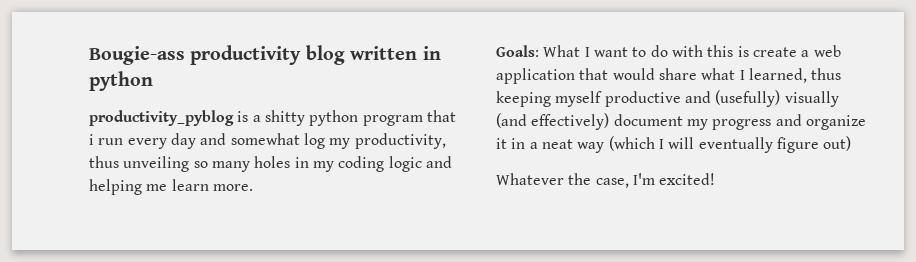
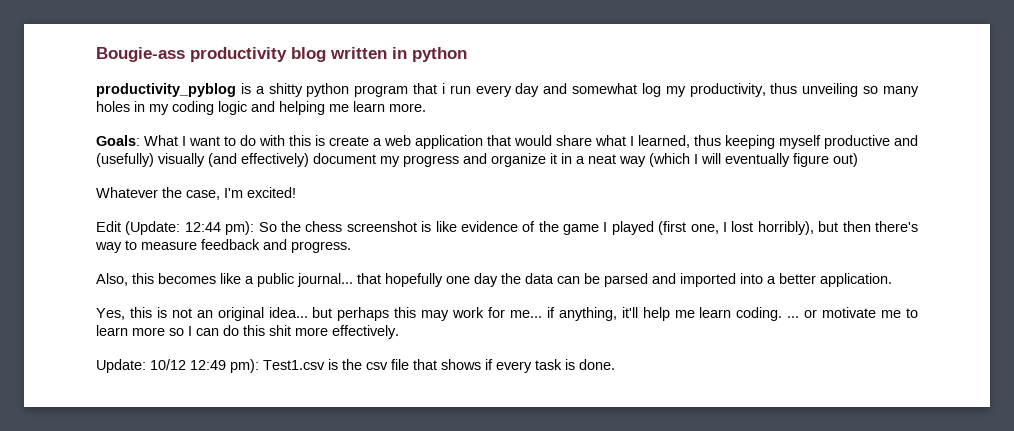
(716, 179) none -> [96,221,919,235] [95,239,351,253] [96,273,892,287] [96,307,918,321] [96,325,399,339] [96,359,615,373] // Edit (Update: 12:44 pm): So the chess screenshot is like evidence of the game I played (first one, I lost horribly), but then there's way to measure feedback and progress. // Also, this becomes like a public journal... that hopefully one day the data can be parsed and imported into a better application. // Yes, this is not an original idea... but perhaps this may work for me... if anything, it'll help me learn coding. ... or motivate me to learn more so I can do this shit more effectively. // Update: 10/12 12:49 pm): Test1.csv is the csv file that shows if every task is done.

